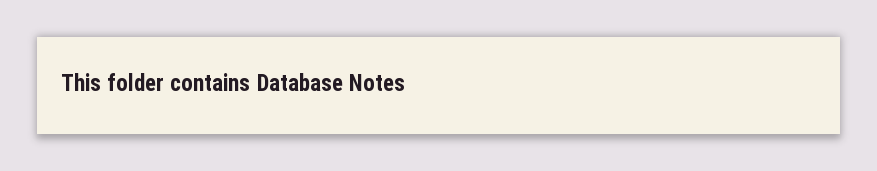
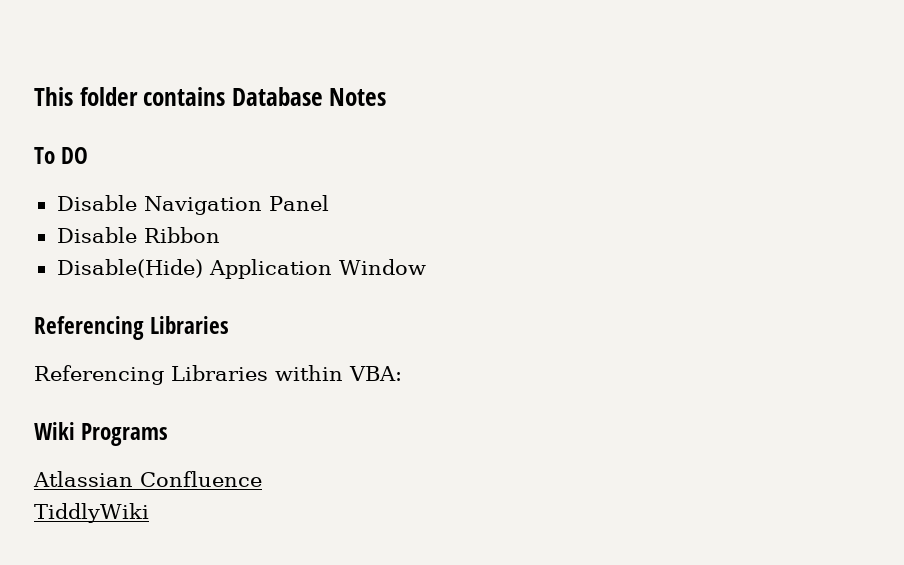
(405, 82) none -> [34,147,89,164] [56,195,329,215] [56,227,220,243] [56,259,426,279] [34,316,230,340] [34,365,402,385] [34,422,169,446] [33,471,262,487] [34,503,149,523] // To DO // Disable Navigation Panel // Disable Ribbon // Disable(Hide) Application Window // Referencing Libraries // Referencing Libraries within VBA: // Wiki Programs // Atlassian Confluence // TiddlyWiki

